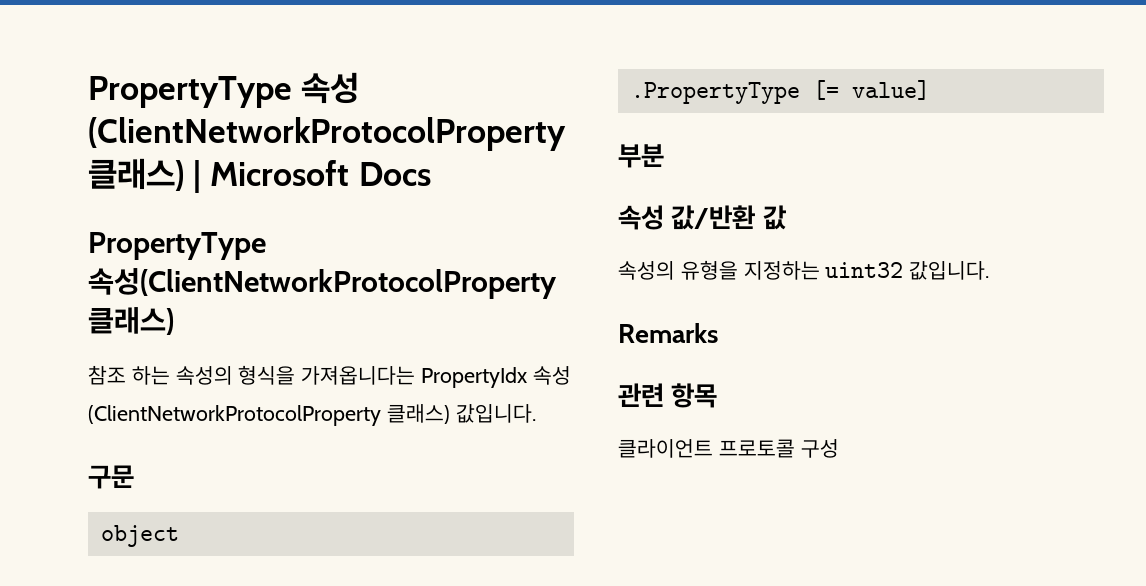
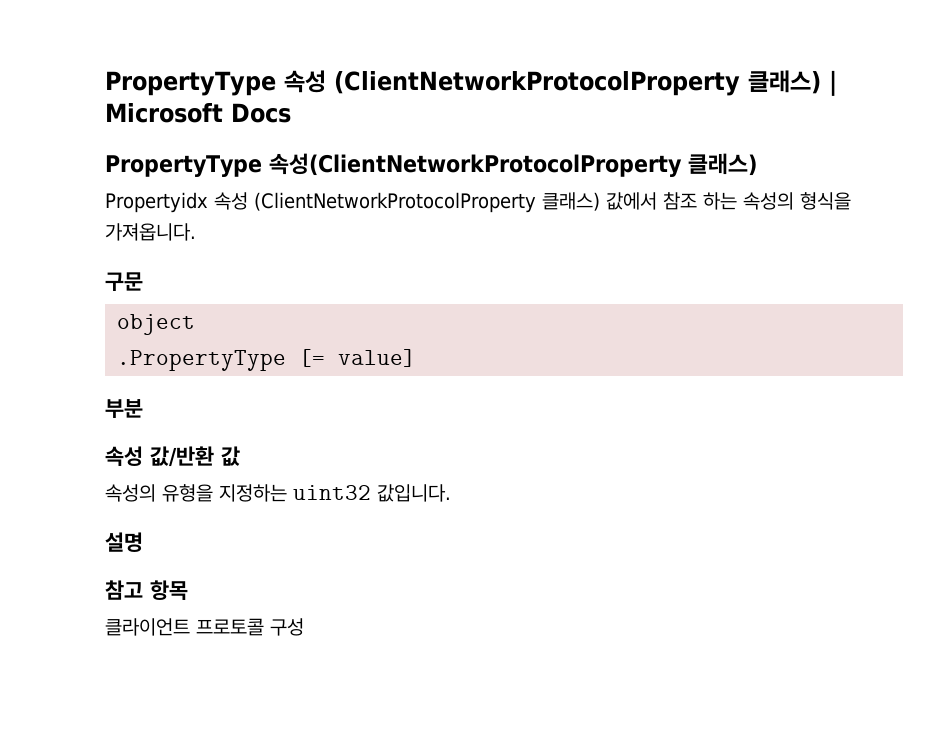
[88,365,571,388] [88,404,536,426] 참조 하는 속성의 형식을 가져옵니다는 PropertyIdx 속성 (ClientNetworkProtocolProperty 클래스) 값입니다. -> [105,192,851,213] [105,223,196,241] Propertyidx 속성 (ClientNetworkProtocolProperty 클래스) 값에서 참조 하는 속성의 형식을 가져옵니다.
[618,323,718,343] [618,383,664,408] Remarks // 관련 -> [105,532,143,552] [105,580,143,600] 설명 // 참고

